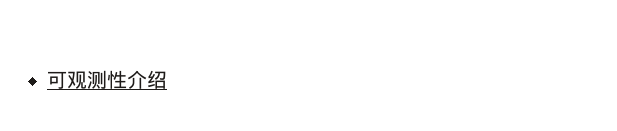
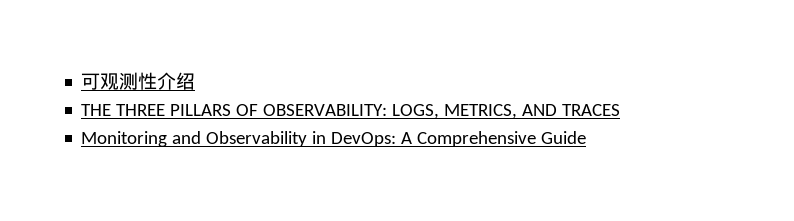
(167, 79) none -> [81,104,621,119] [81,131,587,147] // THE THREE PILLARS OF OBSERVABILITY: LOGS, METRICS, AND TRACES // Monitoring and Observability in DevOps: A Comprehensive Guide

